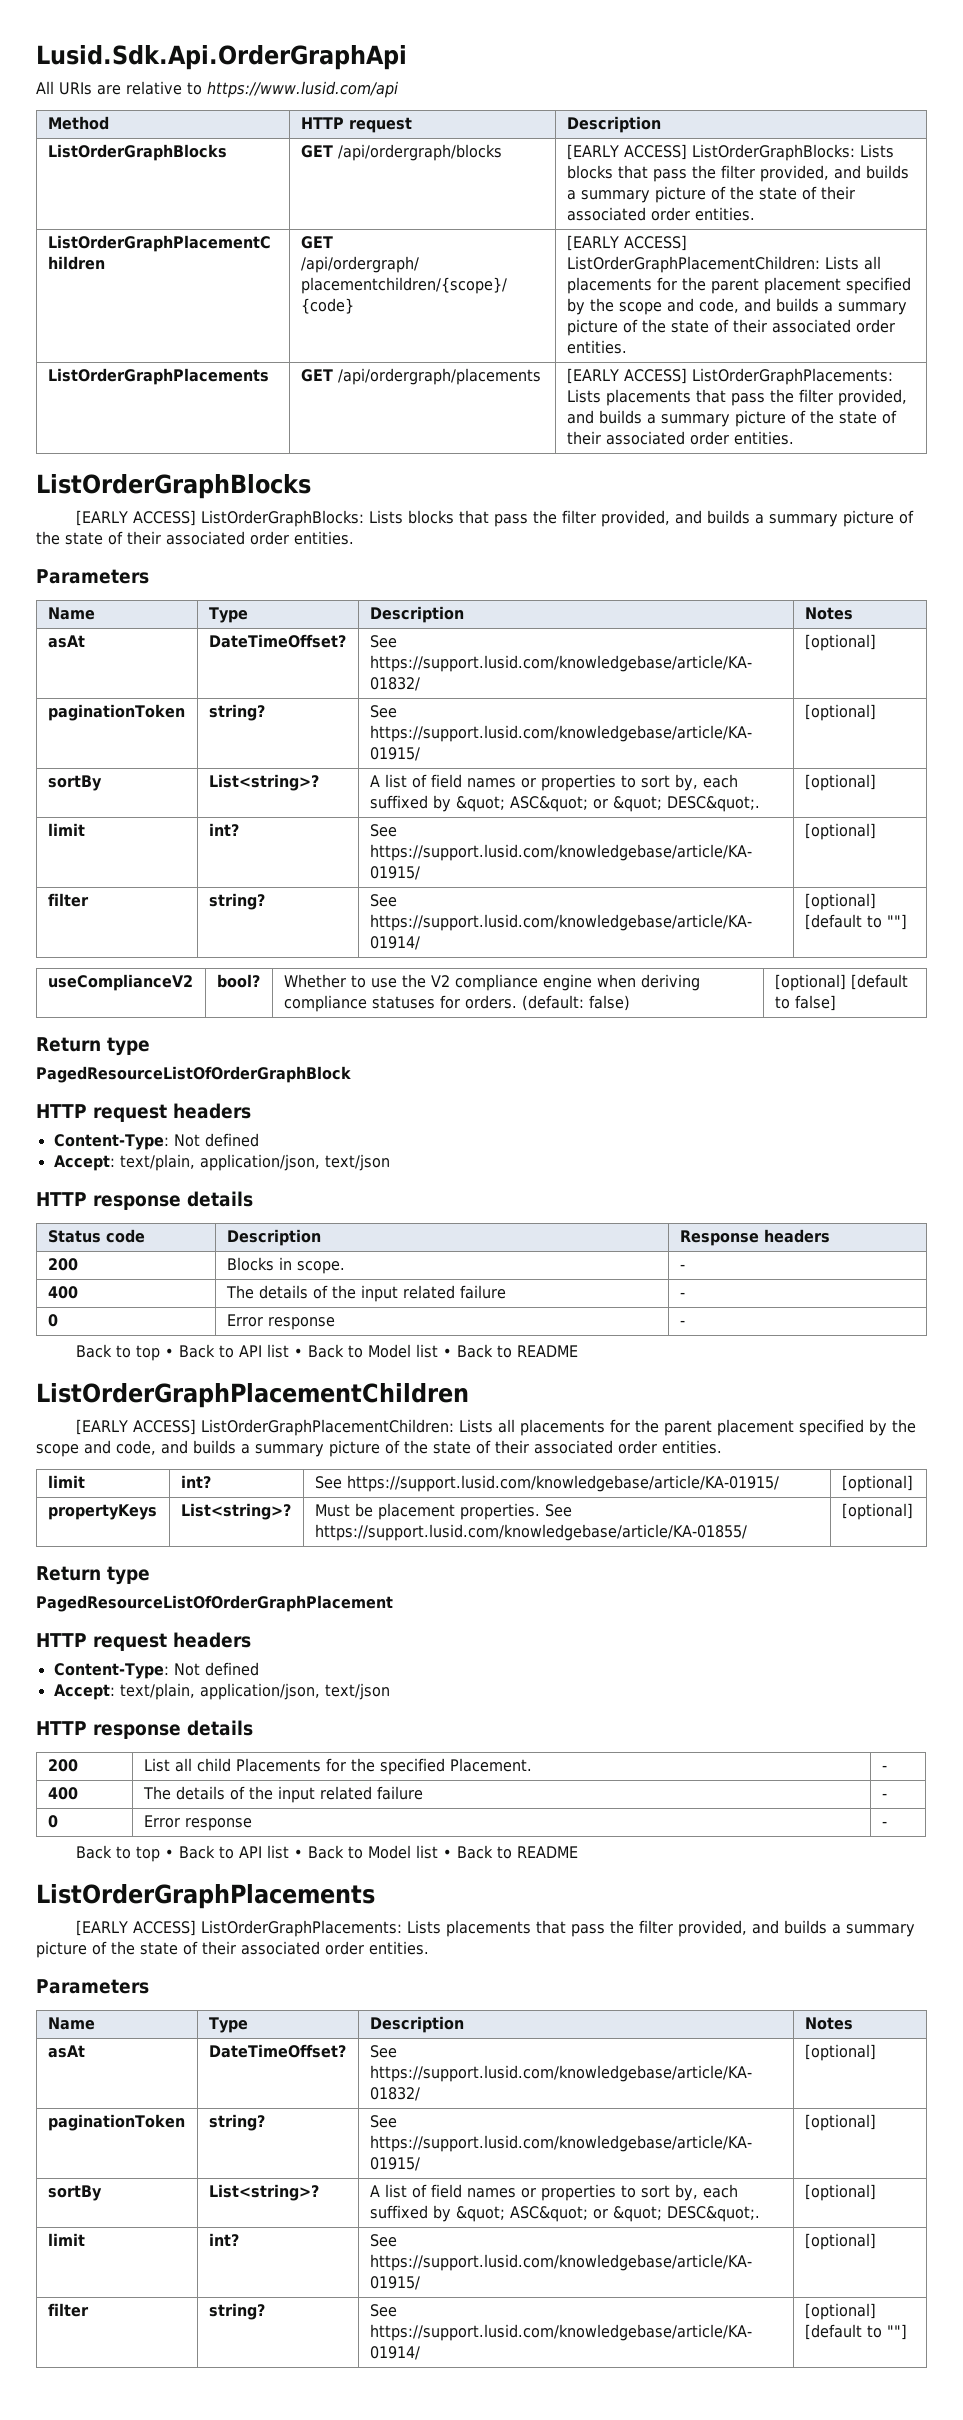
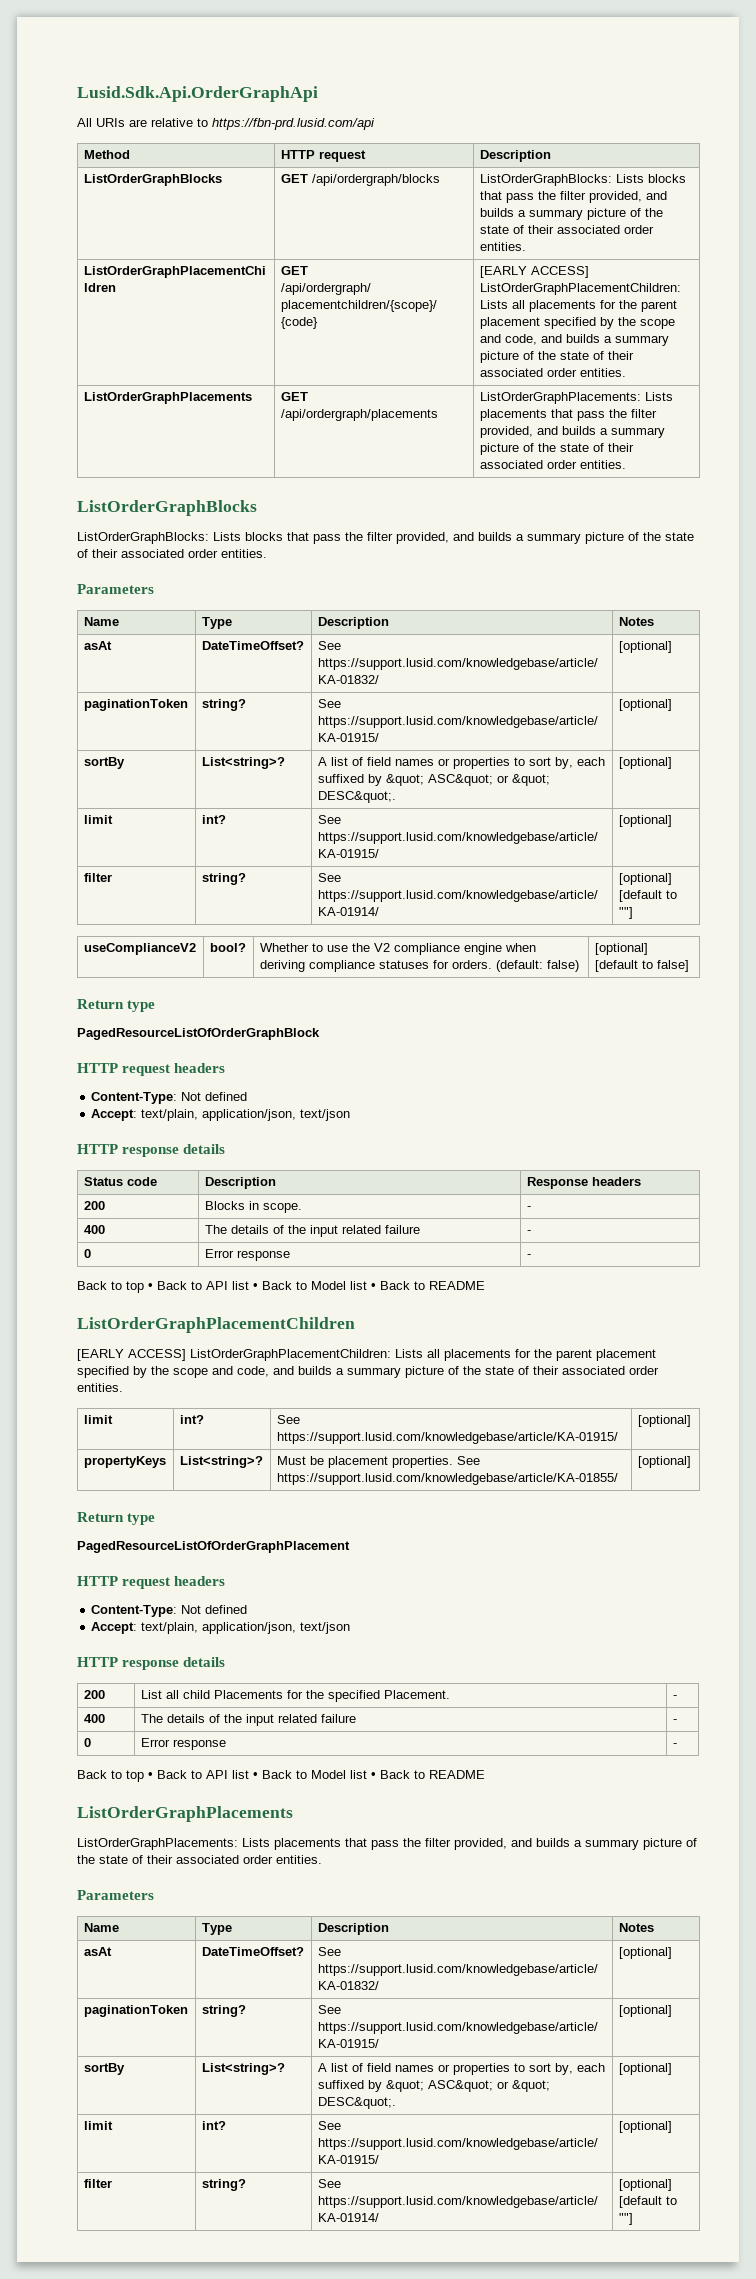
[207,81,398,98] https://www.lusid.com/api -> [212,118,375,130] https://fbn-prd.lusid.com/api
[566,144,687,160] [EARLY ACCESS] -> (440, 180) none
[566,368,687,384] [EARLY ACCESS] -> (438, 415) none
[76,510,197,526] [EARLY ACCESS] -> (257, 508) none
[76,1920,197,1936] [EARLY ACCESS] -> (293, 1814) none

